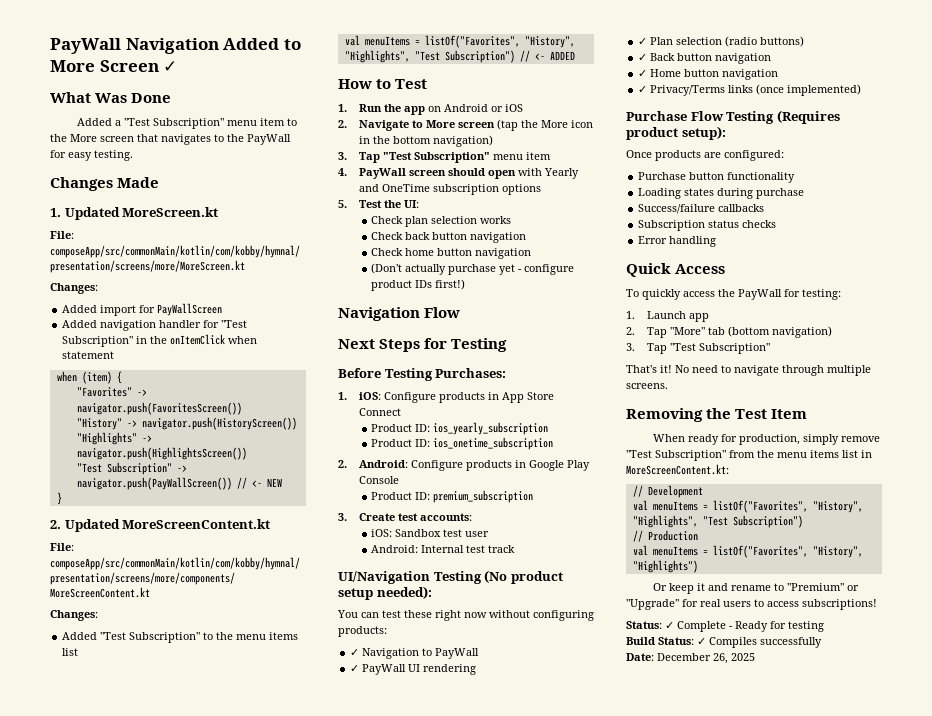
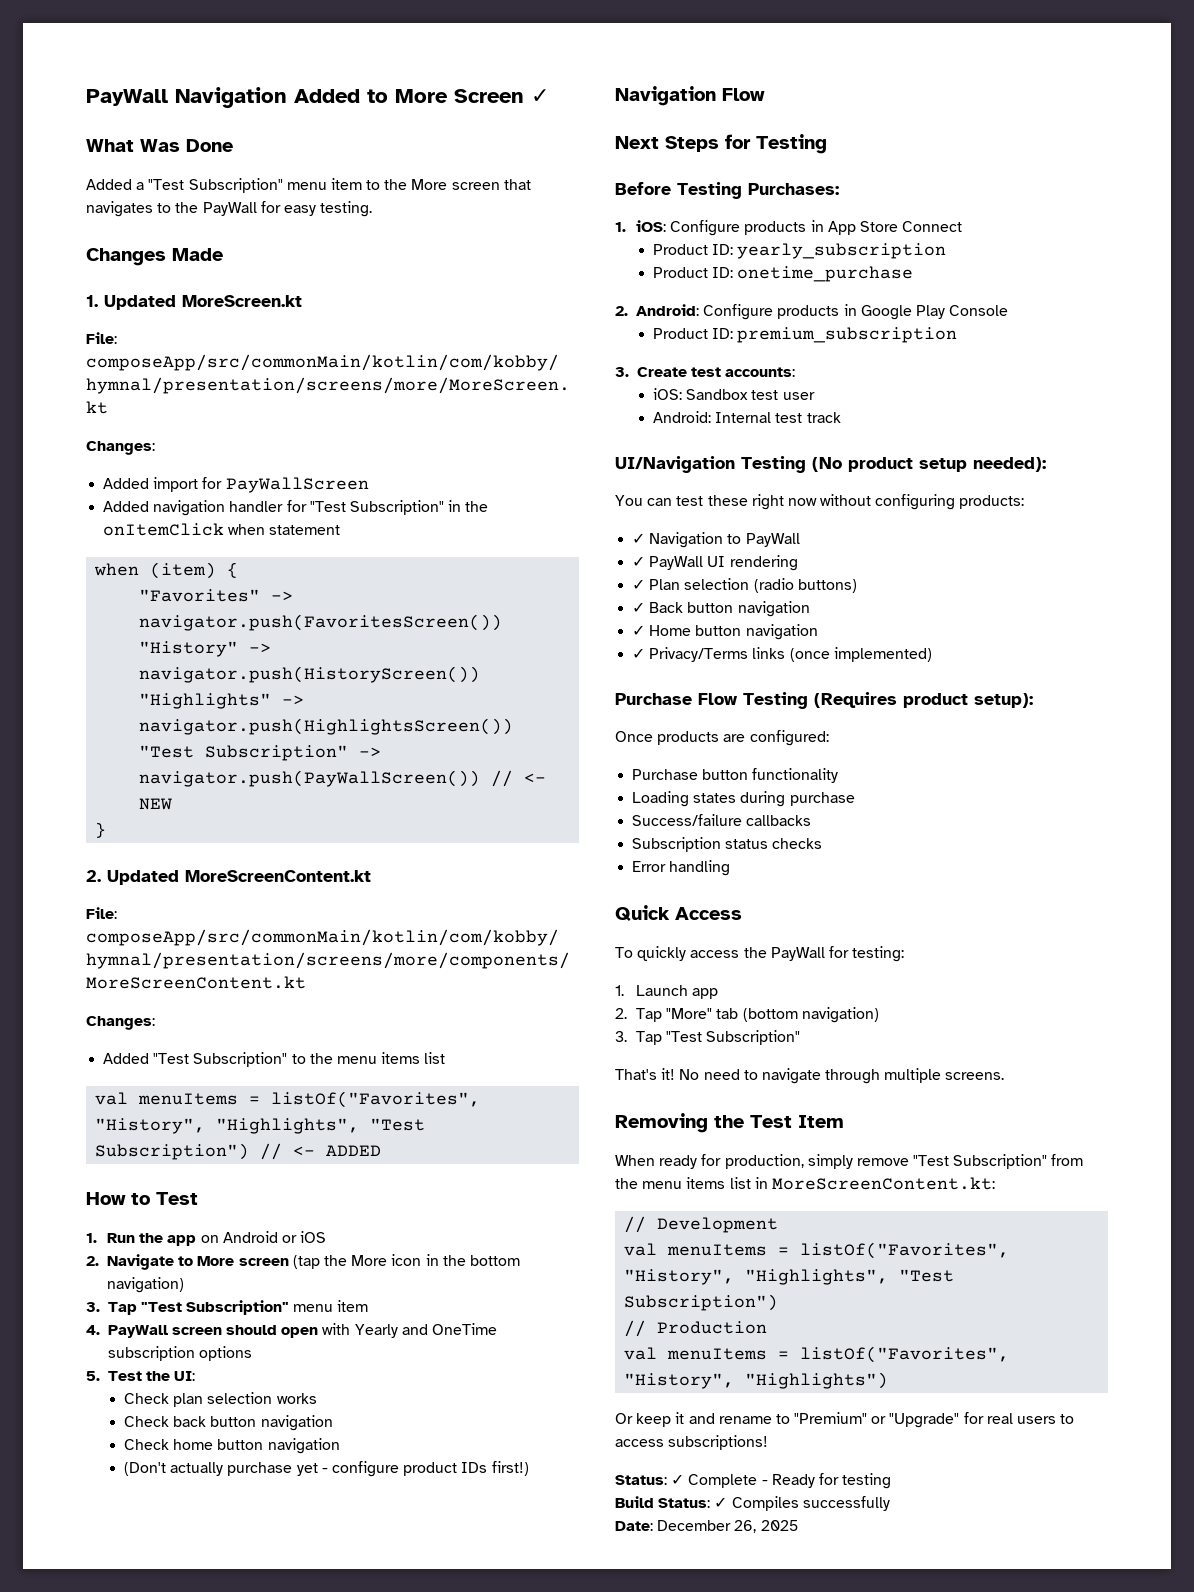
[433,422,549,435] [371,437,554,450] ios_yearly_subscription // Product ID: ios_onetime_subscription -> [737,243,947,259] [653,266,914,282] yearly_subscription // Product ID: onetime_purchase

